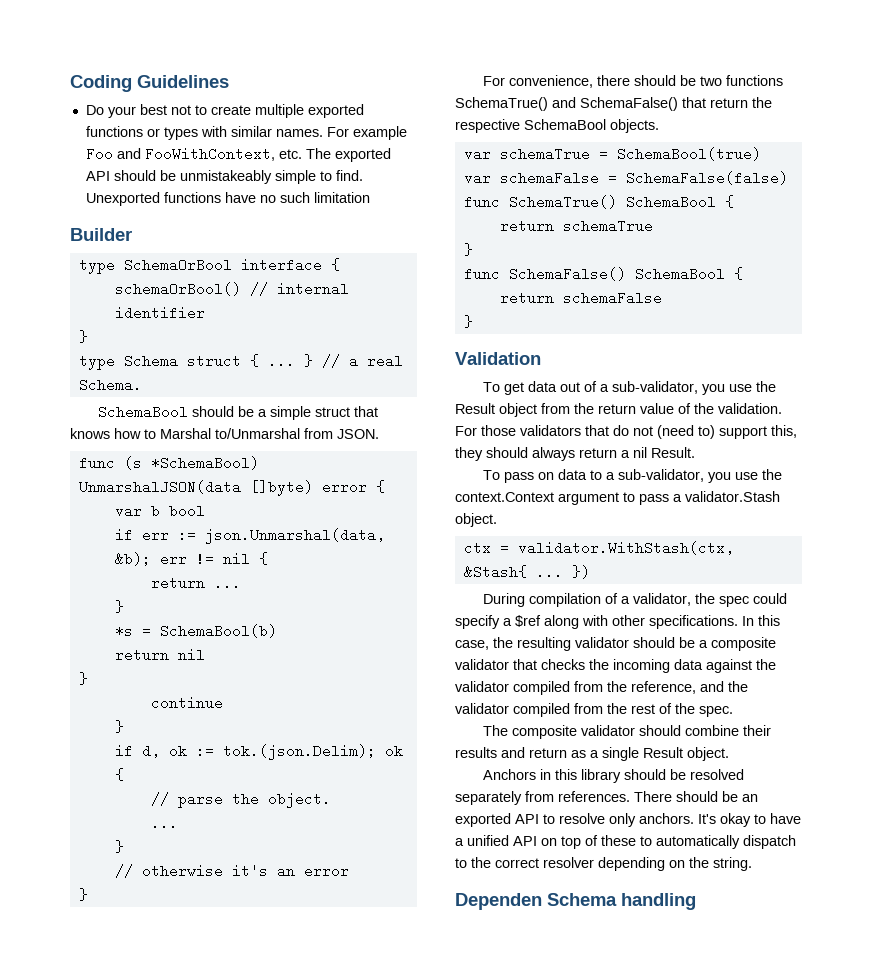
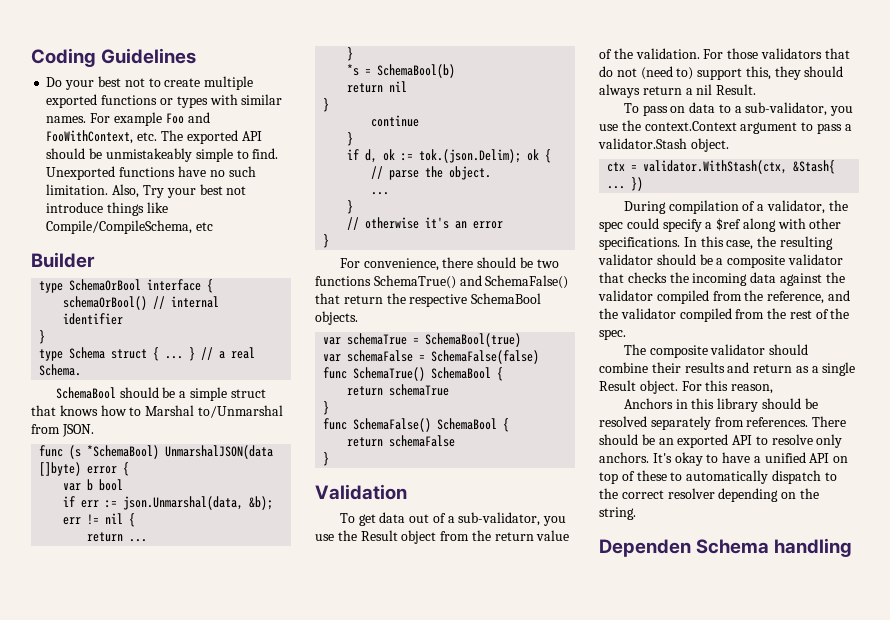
[313,192,370,203] limitation -> [46,184,247,198] [46,202,168,216] [46,220,214,234] limitation. Also, Try your best not introduce things like Compile/CompileSchema, etc
(729, 754) none -> [681,380,774,394] For this reason,

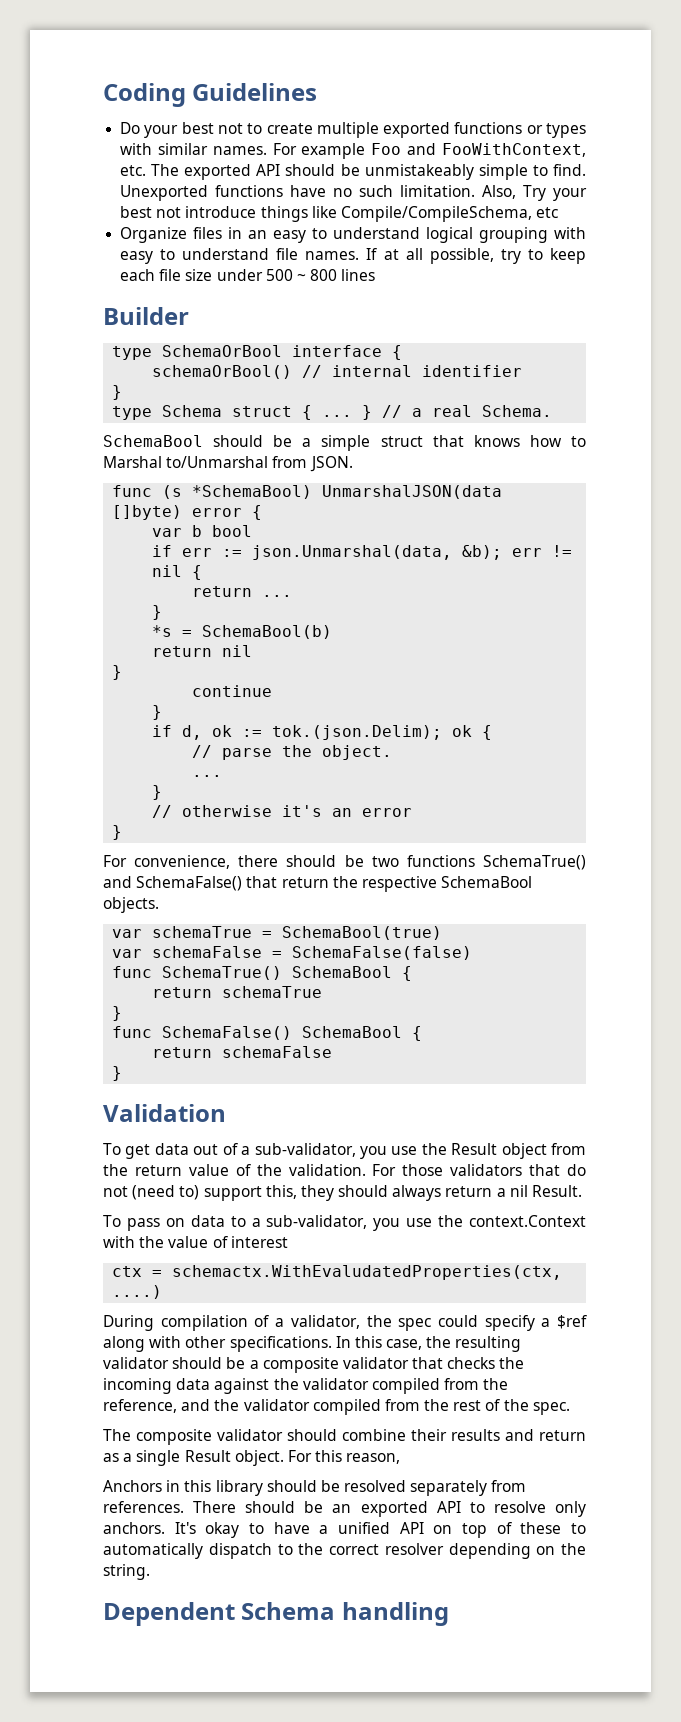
(214, 226) none -> [120,227,586,243] [120,248,586,264] [120,269,376,281] // Organize files in an easy to understand logical grouping with easy to understand file names. If at all possible, try to keep each file size under 500 ~ 800 lines
[740,122,852,134] [598,138,729,152] [607,160,836,174] [607,177,644,191] argument to pass a validator.Stash object. // ctx = validator.WithStash(ctx, &Stash{ ... }) -> [103,1236,288,1248] [112,1265,563,1280] [112,1285,163,1299] with the value of interest // ctx = schemactx.WithEvaludatedProperties(ctx, ....)
[599,539,691,557] Dependen -> [103,1602,235,1626] Dependent

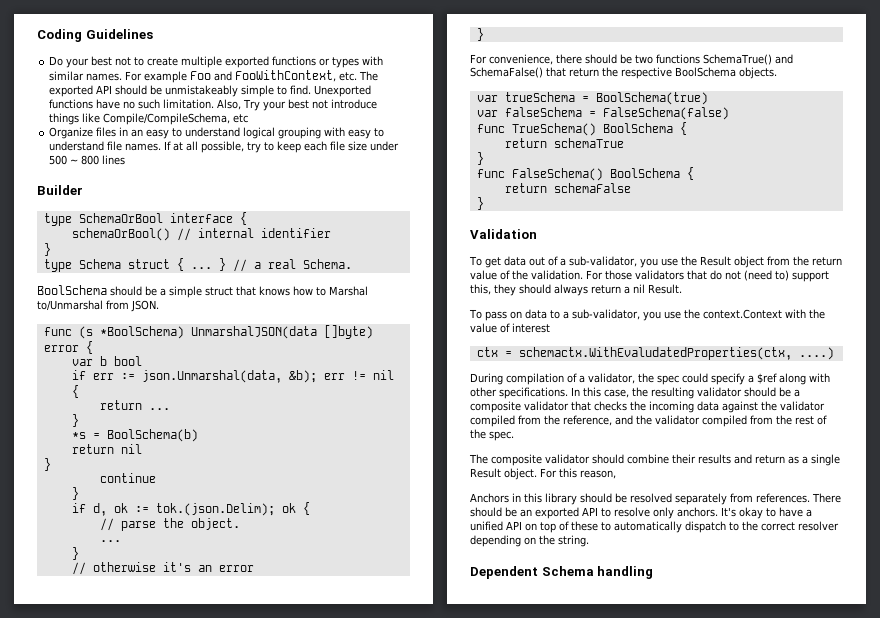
[103,435,203,447] SchemaBool -> [37,285,107,295] BoolSchema
[192,485,313,499] *SchemaBool) -> [99,326,184,339] *BoolSchema)
[202,625,333,639] SchemaBool(b) -> [106,429,198,442] BoolSchema(b)
[441,876,533,888] SchemaBool -> [675,67,736,77] BoolSchema
[152,926,443,940] [112,946,473,960] [112,966,393,980] schemaTrue = SchemaBool(true) // var schemaFalse = SchemaFalse(false) // func SchemaTrue() SchemaBool -> [504,92,708,105] [476,107,729,120] [476,123,673,136] trueSchema = BoolSchema(true) // var falseSchema = FalseSchema(false) // func TrueSchema() BoolSchema
[162,1026,403,1040] SchemaFalse() SchemaBool -> [511,168,680,181] FalseSchema() BoolSchema

